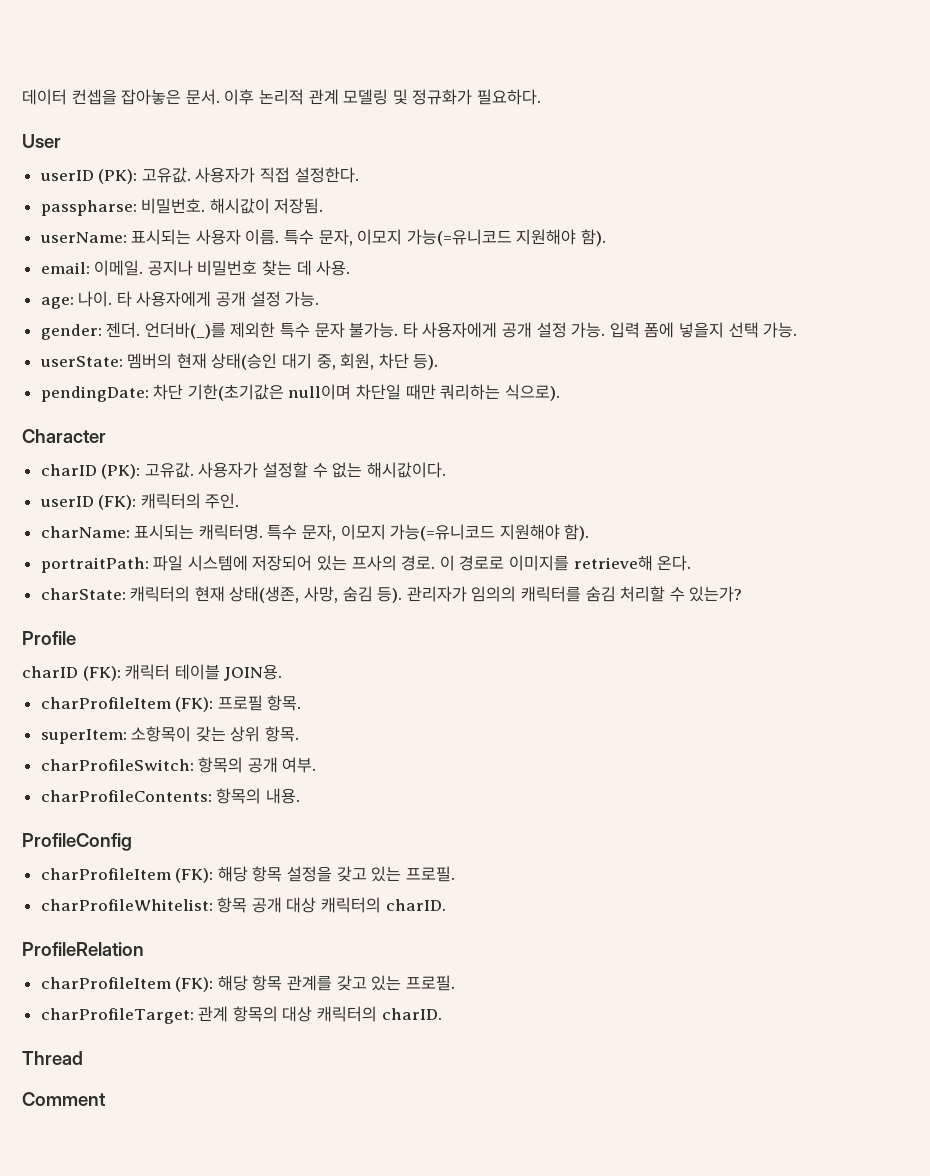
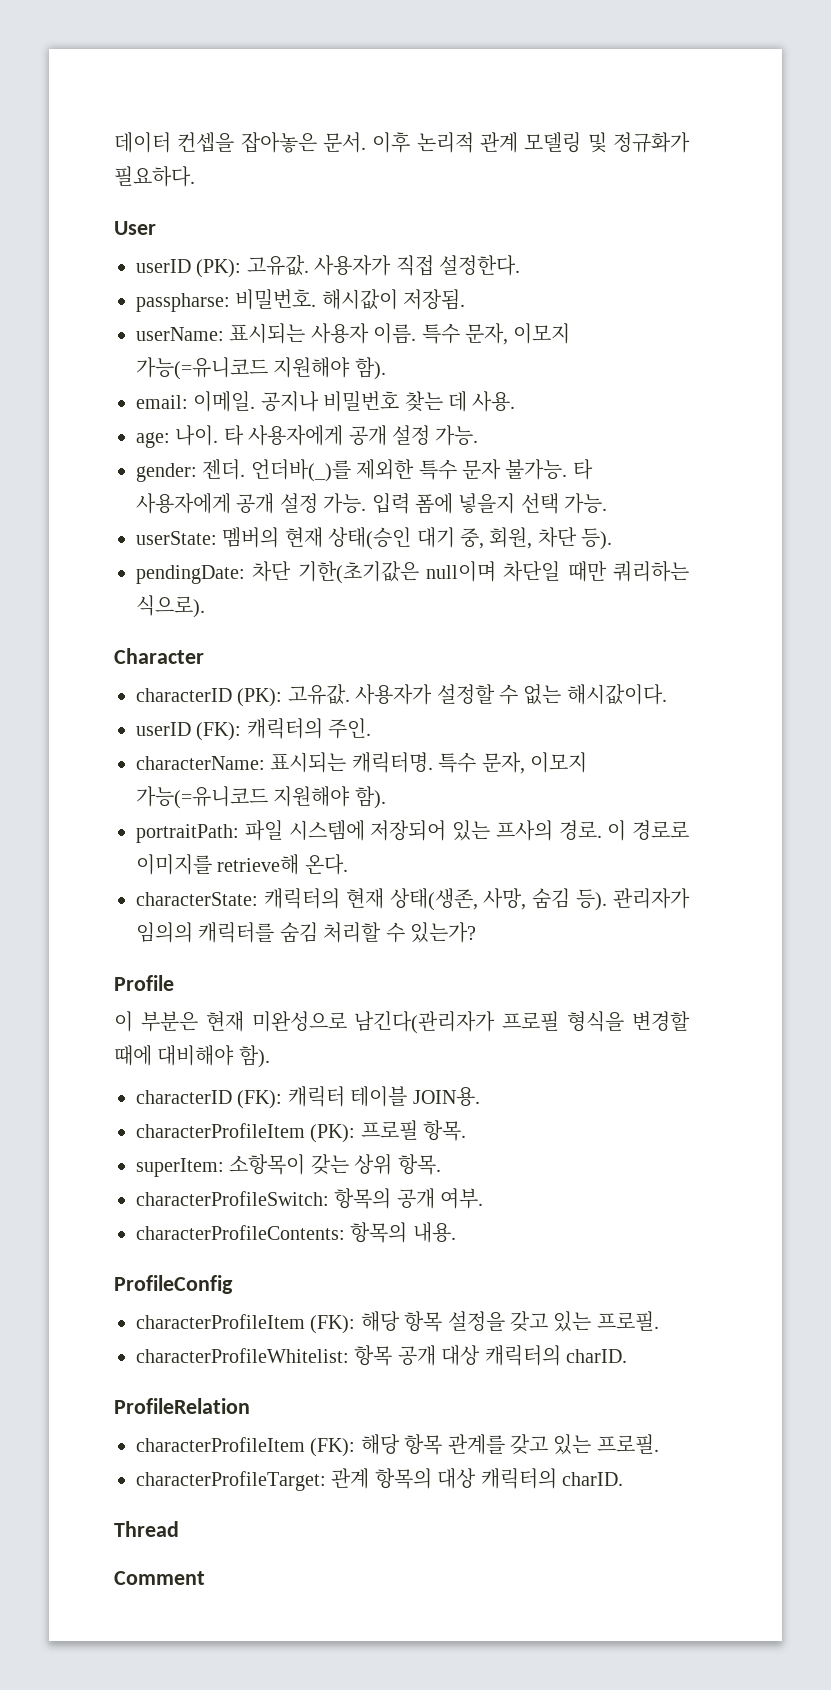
[40,464,97,476] charID -> [136,688,232,702] characterID
[40,526,130,538] charName: -> [136,756,265,770] characterName:
[40,588,126,600] charState: -> [136,892,258,906] characterState:
[22,666,78,678] charID -> [114,1011,691,1034] [114,1045,270,1068] [136,1090,232,1104] 이 부분은 현재 미완성으로 남긴다(관리자가 프로필 형식을 변경할 때에 대비해야 함). // characterID
[40,697,214,712] charProfileItem (FK): -> [136,1123,356,1143] characterProfileItem (PK):
[40,759,194,771] charProfileSwitch: -> [136,1191,329,1206] characterProfileSwitch:
[40,790,212,802] charProfileContents: -> [136,1225,345,1240] characterProfileContents:
[40,868,171,880] charProfileItem -> [136,1314,305,1329] characterProfileItem
[40,899,213,911] charProfileWhitelist: -> [136,1348,349,1363] characterProfileWhitelist:
[40,977,171,989] charProfileItem -> [136,1437,305,1452] characterProfileItem
[40,1008,194,1024] charProfileTarget: -> [136,1471,326,1491] characterProfileTarget:

